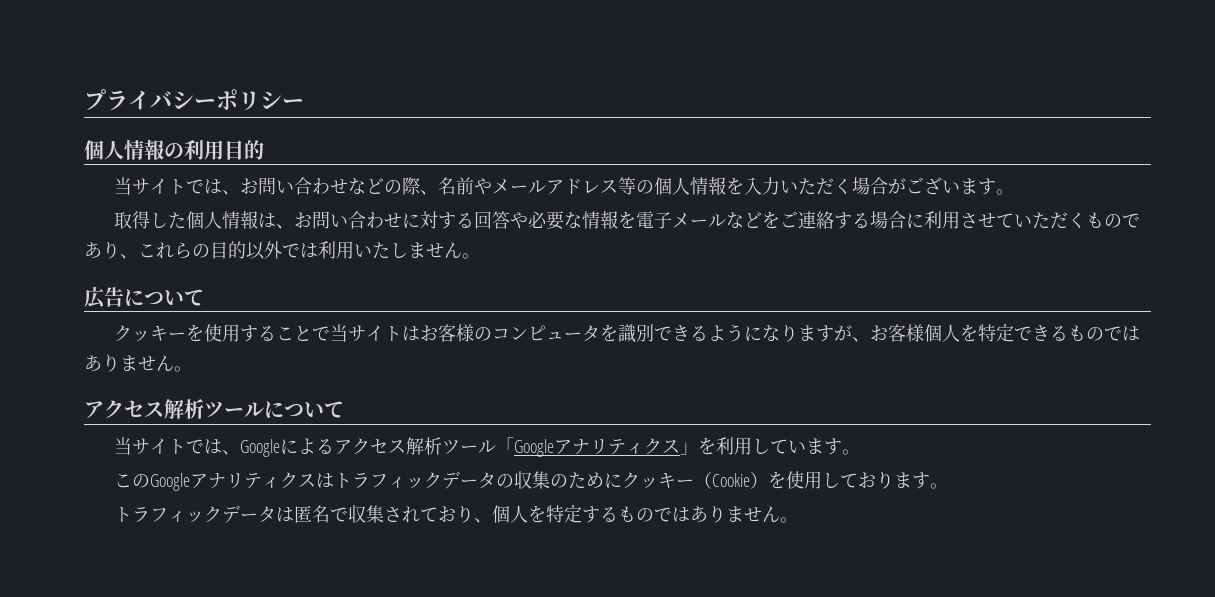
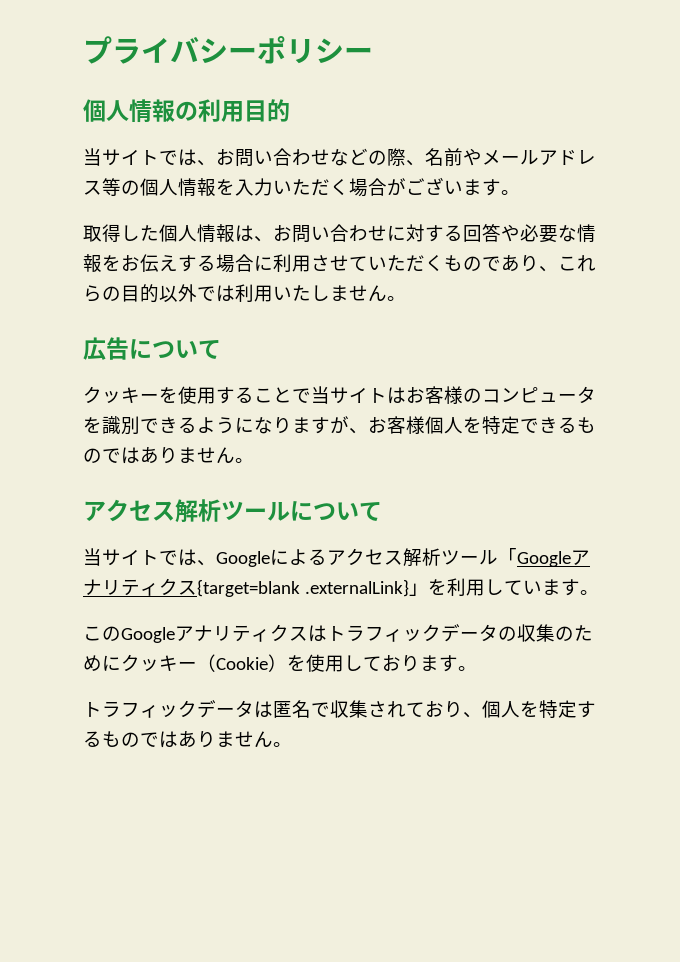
[635,211,834,229] 電子メールなどをご連絡 -> [121,254,178,272] お伝え
(680, 446) none -> [197,579,409,597] {target=blank .externalLink}

